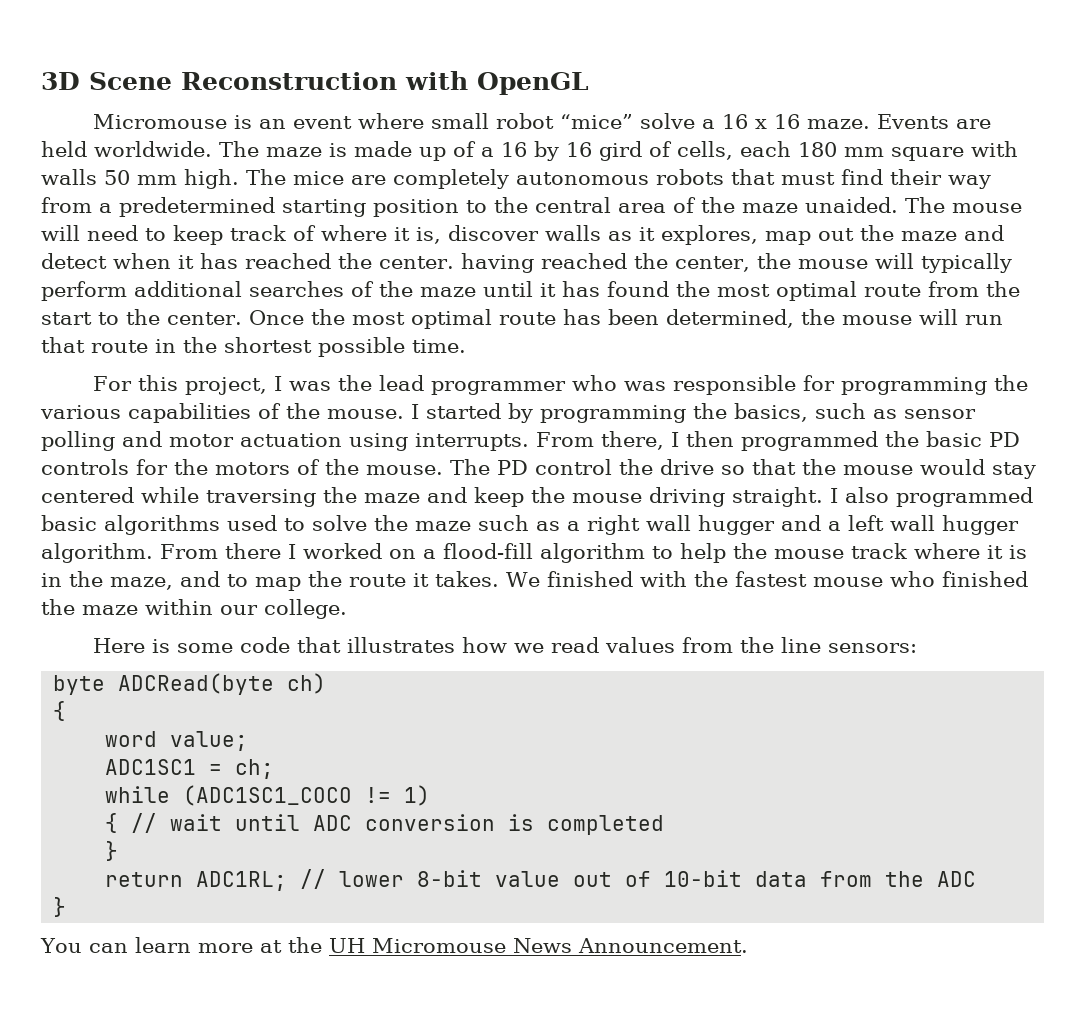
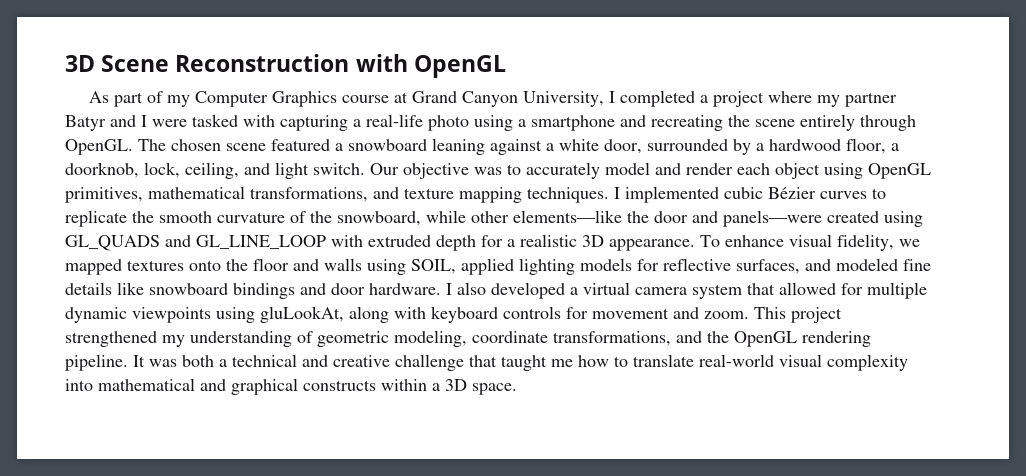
[93,113,992,129] [41,141,1018,161] [41,169,991,189] [41,197,1022,217] [41,225,1004,245] [41,253,1012,273] [41,281,1020,301] [41,309,1003,329] [41,337,466,357] [93,375,1029,395] [40,403,976,423] [41,431,1020,451] [41,459,1036,479] [41,487,1033,507] [41,515,1019,535] [41,543,1027,563] [41,571,1028,591] [41,599,347,619] [93,637,918,653] [53,673,327,695] [53,701,67,721] [105,731,249,751] [105,759,275,779] [105,785,431,806] [105,813,665,835] [105,841,119,861] [105,869,977,891] [53,897,67,917] [40,937,748,953] Micromouse is an event where small robot “mice” solve a 16 x 16 maze. Events are held worldwide. The maze is made up of a 16 by 16 gird of cells, each 180 mm square with walls 50 mm high. The mice are completely autonomous robots that must find their way from a predetermined starting position to the central area of the maze unaided. The mouse will need to keep track of where it is, discover walls as it explores, map out the maze and detect when it has reached the center. having reached the center, the mouse will typically perform additional searches of the maze until it has found the most optimal route from the start to the center. Once the most optimal route has been determined, the mouse will run that route in the shortest possible time. // For this project, I was the lead programmer who was responsible for programming the various capabilities of the mouse. I started by programming the basics, such as sensor polling and motor actuation using interrupts. From there, I then programmed the basic PD controls for the motors of the mouse. The PD control the drive so that the mouse would stay centered while traversing the maze and keep the mouse driving straight. I also programmed basic algorithms used to solve the maze such as a right wall hugger and a left wall hugger algorithm. From there I worked on a flood-fill algorithm to help the mouse track where it is in the maze, and to map the route it takes. We finished with the fastest mouse who finished the maze within our college. // Here is some code that illustrates how we read values from the line sensors: // byte ADCRead(byte ch) // { // word value; // ADC1SC1 = ch; // while (ADC1SC1_COCO != 1) // { // wait until ADC conversion is completed // } // return ADC1RL; // lower 8-bit value out of 10-bit data from the ADC // } // You can learn more at the UH Micromouse News Announcement. -> [88,90,897,107] [65,114,916,131] [65,138,899,155] [65,162,931,179] [65,186,886,203] [65,210,923,227] [65,234,920,251] [65,258,931,275] [65,282,927,299] [65,306,842,323] [65,330,871,347] [65,354,908,371] [65,378,517,395] As part of my Computer Graphics course at Grand Canyon University, I completed a project where my partner Batyr and I were tasked with capturing a real-life photo using a smartphone and recreating the scene entirely through OpenGL. The chosen scene featured a snowboard leaning against a white door, surrounded by a hardwood floor, a doorknob, lock, ceiling, and light switch. Our objective was to accurately model and render each object using OpenGL primitives, mathematical transformations, and texture mapping techniques. I implemented cubic Bézier curves to replicate the smooth curvature of the snowboard, while other elements—like the door and panels—were created using GL_QUADS and GL_LINE_LOOP with extruded depth for a realistic 3D appearance. To enhance visual fidelity, we mapped textures onto the floor and walls using SOIL, applied lighting models for reflective surfaces, and modeled fine details like snowboard bindings and door hardware. I also developed a virtual camera system that allowed for multiple dynamic viewpoints using gluLookAt, along with keyboard controls for movement and zoom. This project strengthened my understanding of geometric modeling, coordinate transformations, and the OpenGL rendering pipeline. It was both a technical and creative challenge that taught me how to translate real-world visual complexity into mathematical and graphical constructs within a 3D space.

